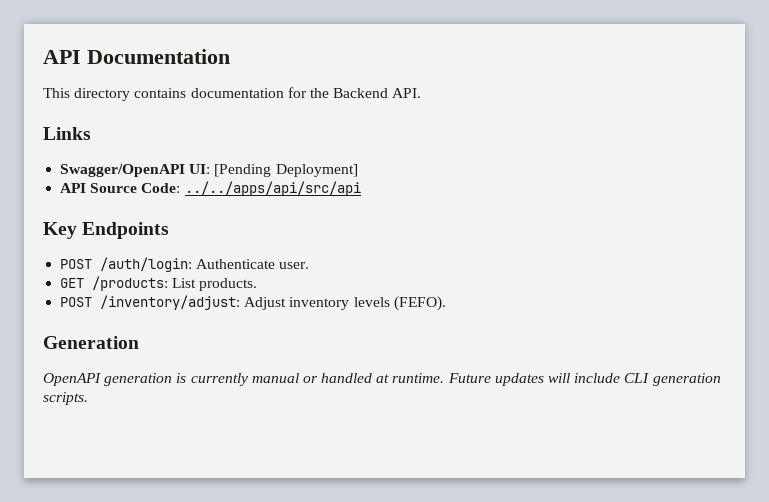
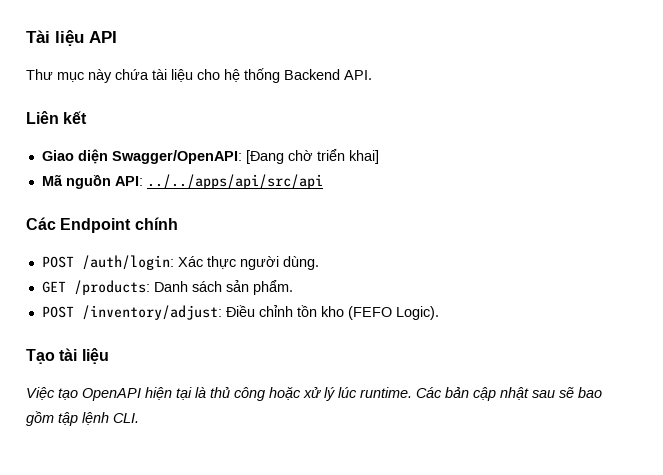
[43,49,230,64] [43,87,422,101] [43,127,91,140] [60,164,358,177] [60,181,361,196] [43,222,170,239] [60,257,310,272] [60,276,258,291] [60,295,446,311] [43,336,139,349] [43,373,721,386] [43,392,88,405] API Documentation // This directory contains documentation for the Backend API. // Links // Swagger/OpenAPI UI: [Pending Deployment] // API Source Code: ../../apps/api/src/api // Key Endpoints // POST /auth/login: Authenticate user. // GET /products: List products. // POST /inventory/adjust: Adjust inventory levels (FEFO). // Generation // OpenAPI generation is currently manual or handled at runtime. Future updates will include CLI generation scripts. -> [26,30,117,46] [26,68,372,83] [26,111,88,124] [41,149,379,164] [41,174,323,189] [26,217,178,233] [41,255,319,270] [41,280,293,295] [41,305,439,320] [26,348,109,364] [26,386,602,401] [26,411,139,426] Tài liệu API // Thư mục này chứa tài liệu cho hệ thống Backend API. // Liên kết // Giao diện Swagger/OpenAPI: [Đang chờ triển khai] // Mã nguồn API: ../../apps/api/src/api // Các Endpoint chính // POST /auth/login: Xác thực người dùng. // GET /products: Danh sách sản phẩm. // POST /inventory/adjust: Điều chỉnh tồn kho (FEFO Logic). // Tạo tài liệu // Việc tạo OpenAPI hiện tại là thủ công hoặc xử lý lúc runtime. Các bản cập nhật sau sẽ bao gồm tập lệnh CLI.

